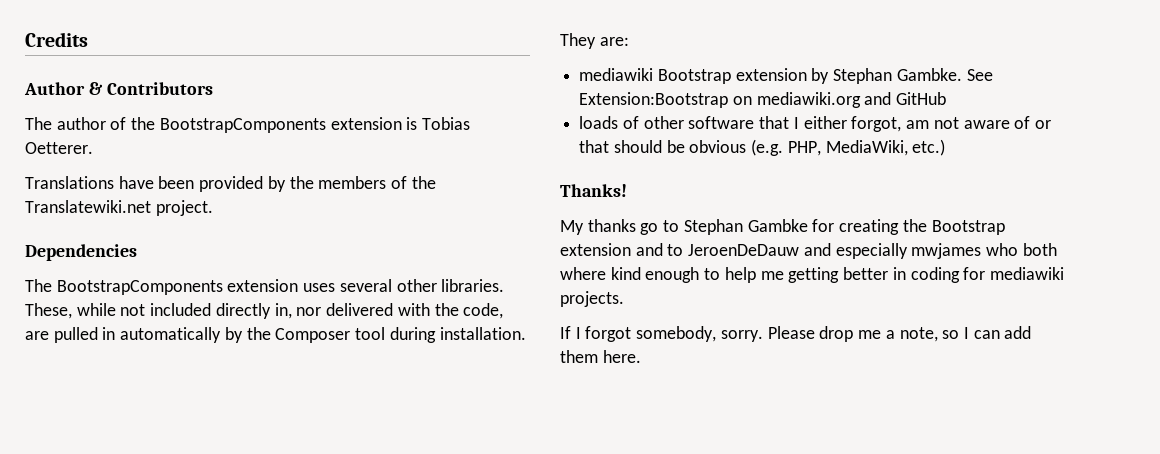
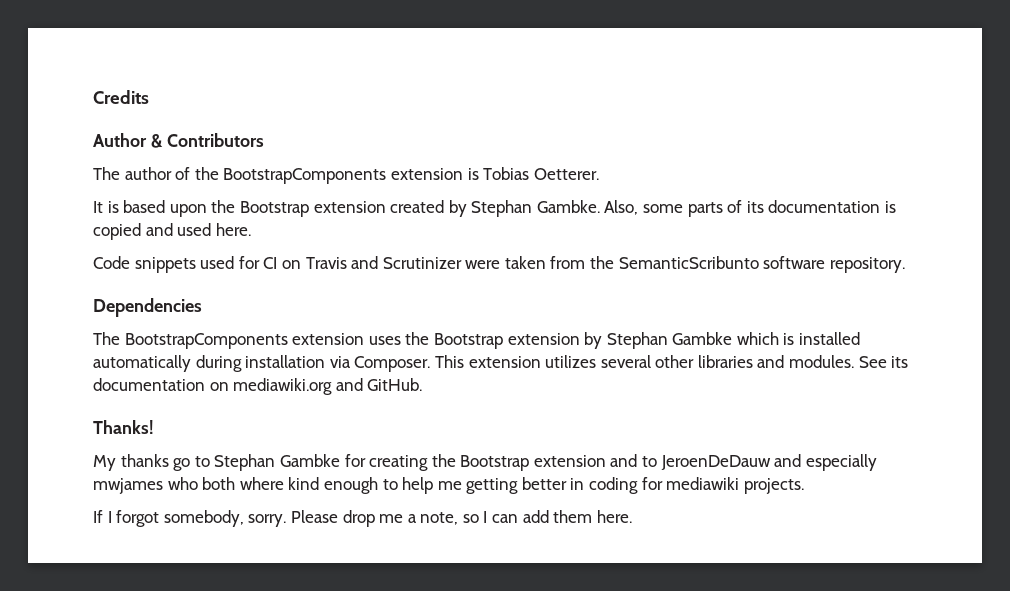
[25,176,436,192] [25,200,213,216] Translations have been provided by the members of the Translatewiki.net project. -> [93,200,897,217] [93,223,251,240] [93,256,905,273] It is based upon the Bootstrap extension created by Stephan Gambke. Also, some parts of its documentation is copied and used here. // Code snippets used for CI on Travis and Scrutinizer were taken from the SemanticScribunto software repository.
[339,279,505,292] [25,303,504,319] [25,327,526,343] [560,33,629,49] [579,68,993,84] [579,92,947,108] [579,116,1051,132] [579,139,946,156] several other libraries. These, while not included directly in, nor delivered with the code, are pulled in automatically by the Composer tool during installation. They are: // mediawiki Bootstrap extension by Stephan Gambke. See Extension:Bootstrap on mediawiki.org and GitHub // loads of other software that I either forgot, am not aware of or that should be obvious (e.g. PHP, MediaWiki, etc.) -> [405,332,861,349] [93,355,909,372] [93,378,423,395] the Bootstrap extension by Stephan Gambke which is installed automatically during installation via Composer. This extension utilizes several other libraries and modules. See its documentation on mediawiki.org and GitHub.

